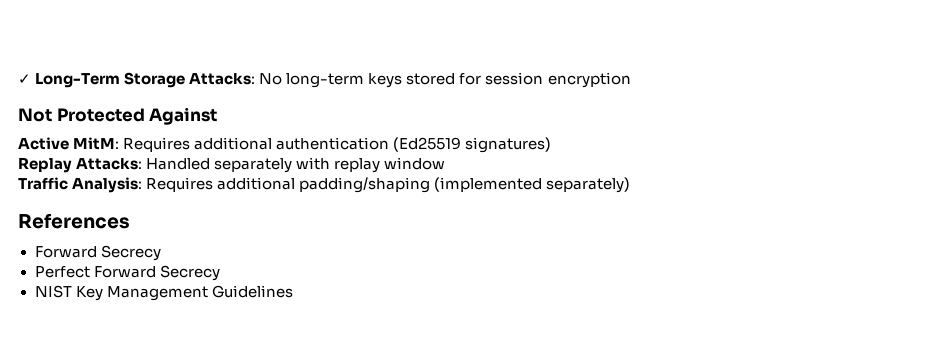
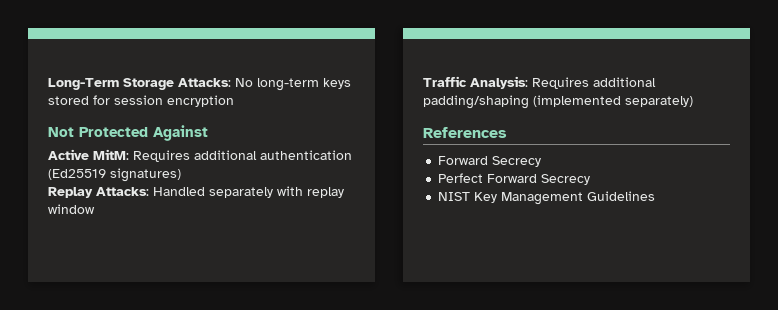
[18,74,31,84] ✓ -> (48, 84) none

